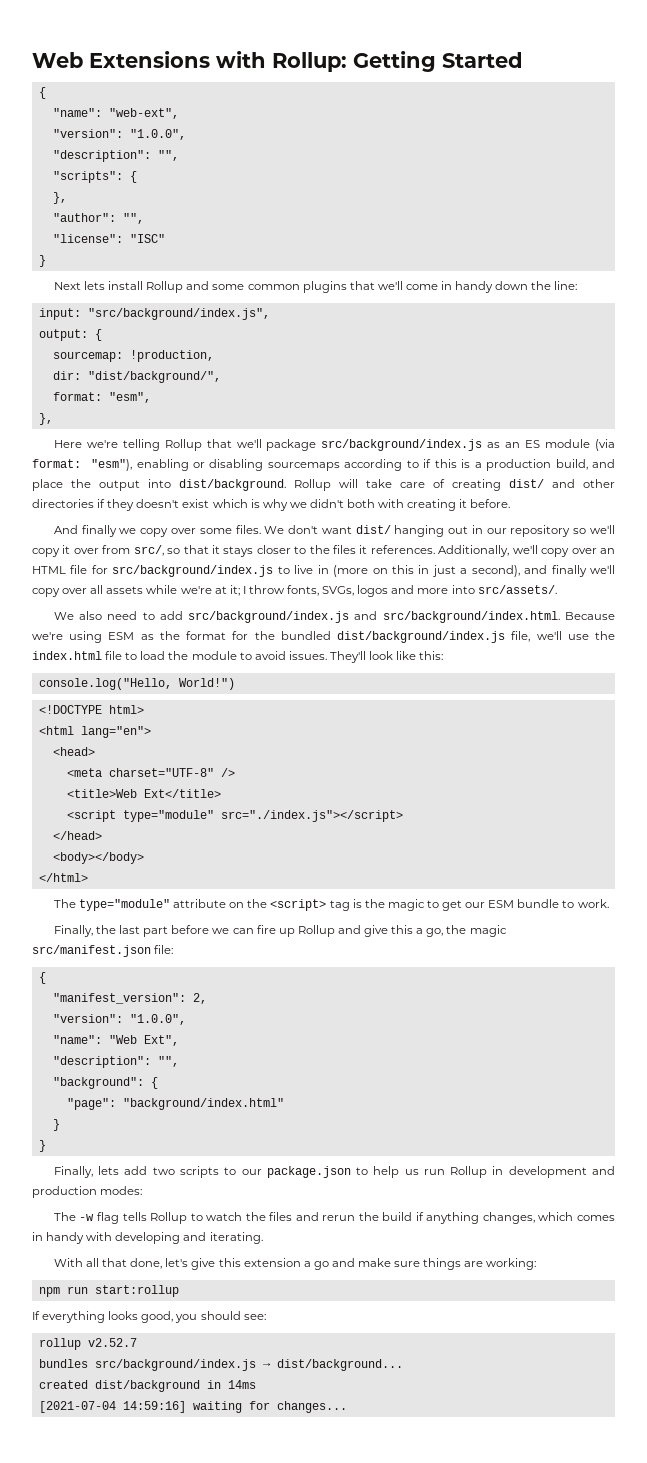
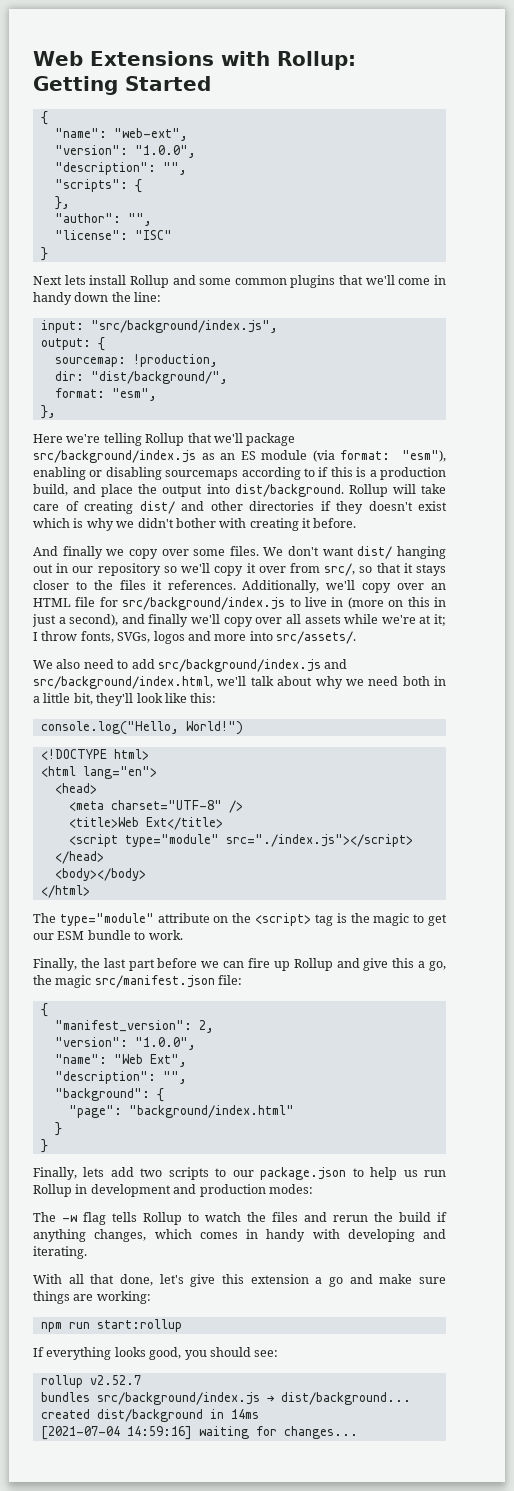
[347,499,376,508] both -> [175,518,216,528] bother
[382,611,615,623] [32,631,615,643] [32,651,366,663] src/background/index.html. Because we're using ESM as the format for the bundled dist/background/index.js file, we'll use the index.html file to load the module to avoid issues. They'll -> [33,676,446,689] [33,693,134,706] src/background/index.html, we'll talk about why we need both in a little bit, they'll

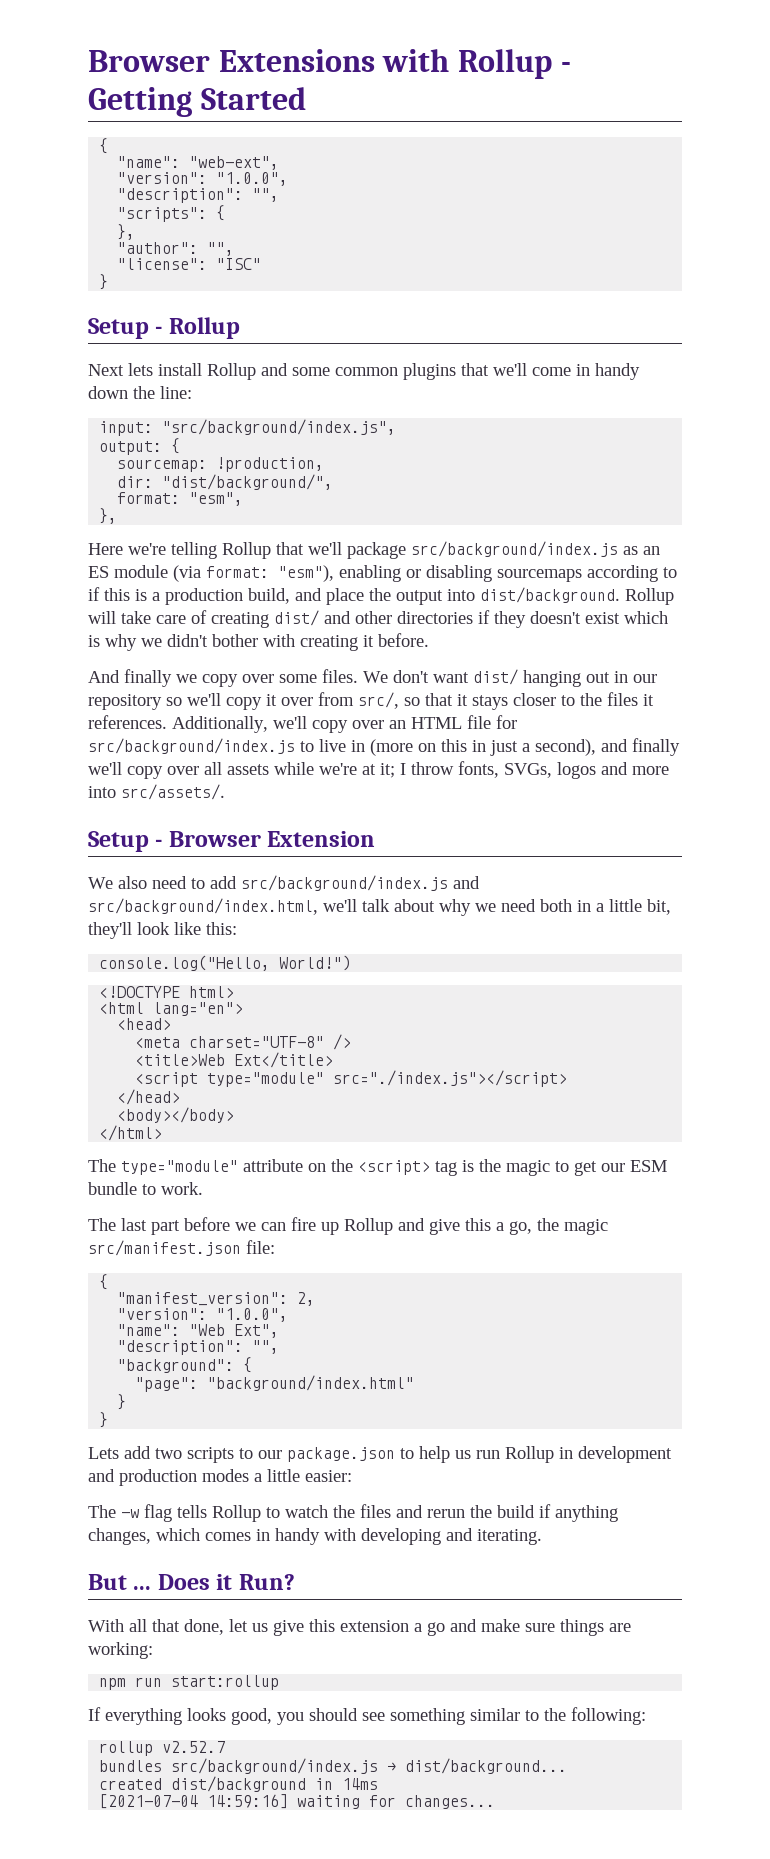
[33,51,83,66] Web -> [88,50,210,72] Browser
[276,51,356,70] Rollup: -> [457,49,571,79] Rollup -
(48, 254) none -> [88,317,240,339] // Setup - Rollup
(356, 637) none -> [88,831,376,852] // Setup - Browser Extension
[33,958,100,971] Finally, the -> [88,1218,116,1231] The
[33,1167,105,1180] Finally, lets -> [88,1447,119,1459] Lets
[268,1184,313,1194] modes: -> [202,1469,352,1482] modes a little easier:
(87, 1252) none -> [88,1574,295,1590] // But ... Does it Run?
[159,1274,184,1284] let's -> [229,1619,268,1632] let us
[254,1350,279,1357] see: -> [362,1707,646,1725] see something similar to the following:

